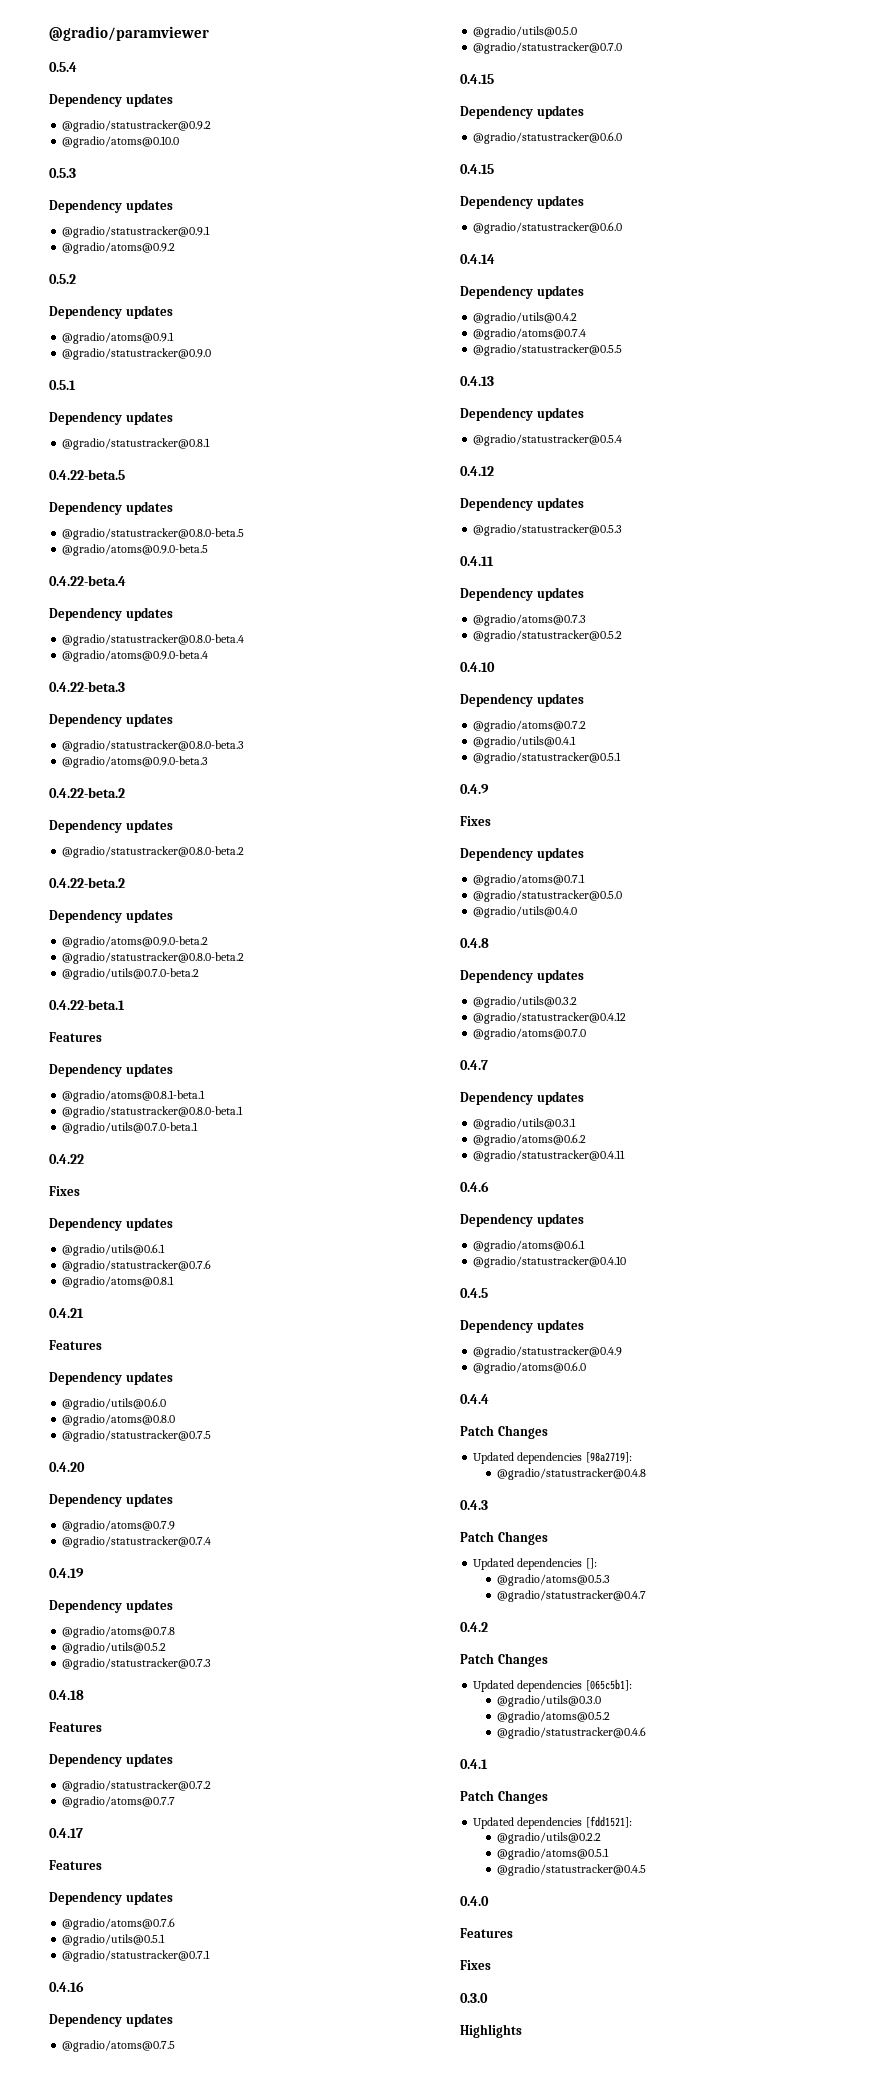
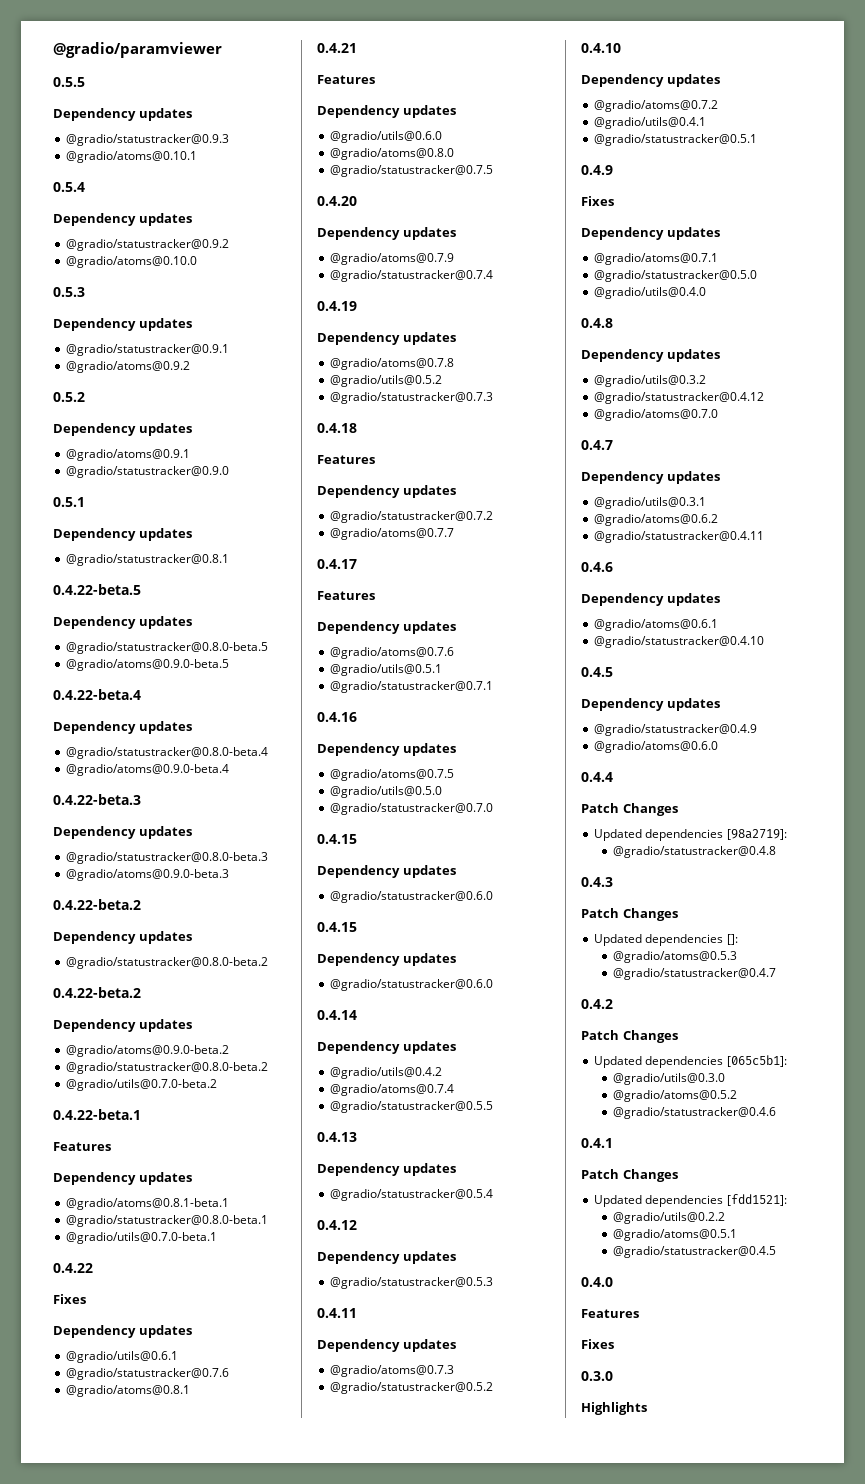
(209, 33) none -> [53,77,85,87] [53,108,192,121] [66,134,230,146] [66,151,198,163] // 0.5.5 // Dependency updates // @gradio/statustracker@0.9.3 // @gradio/atoms@0.10.1

